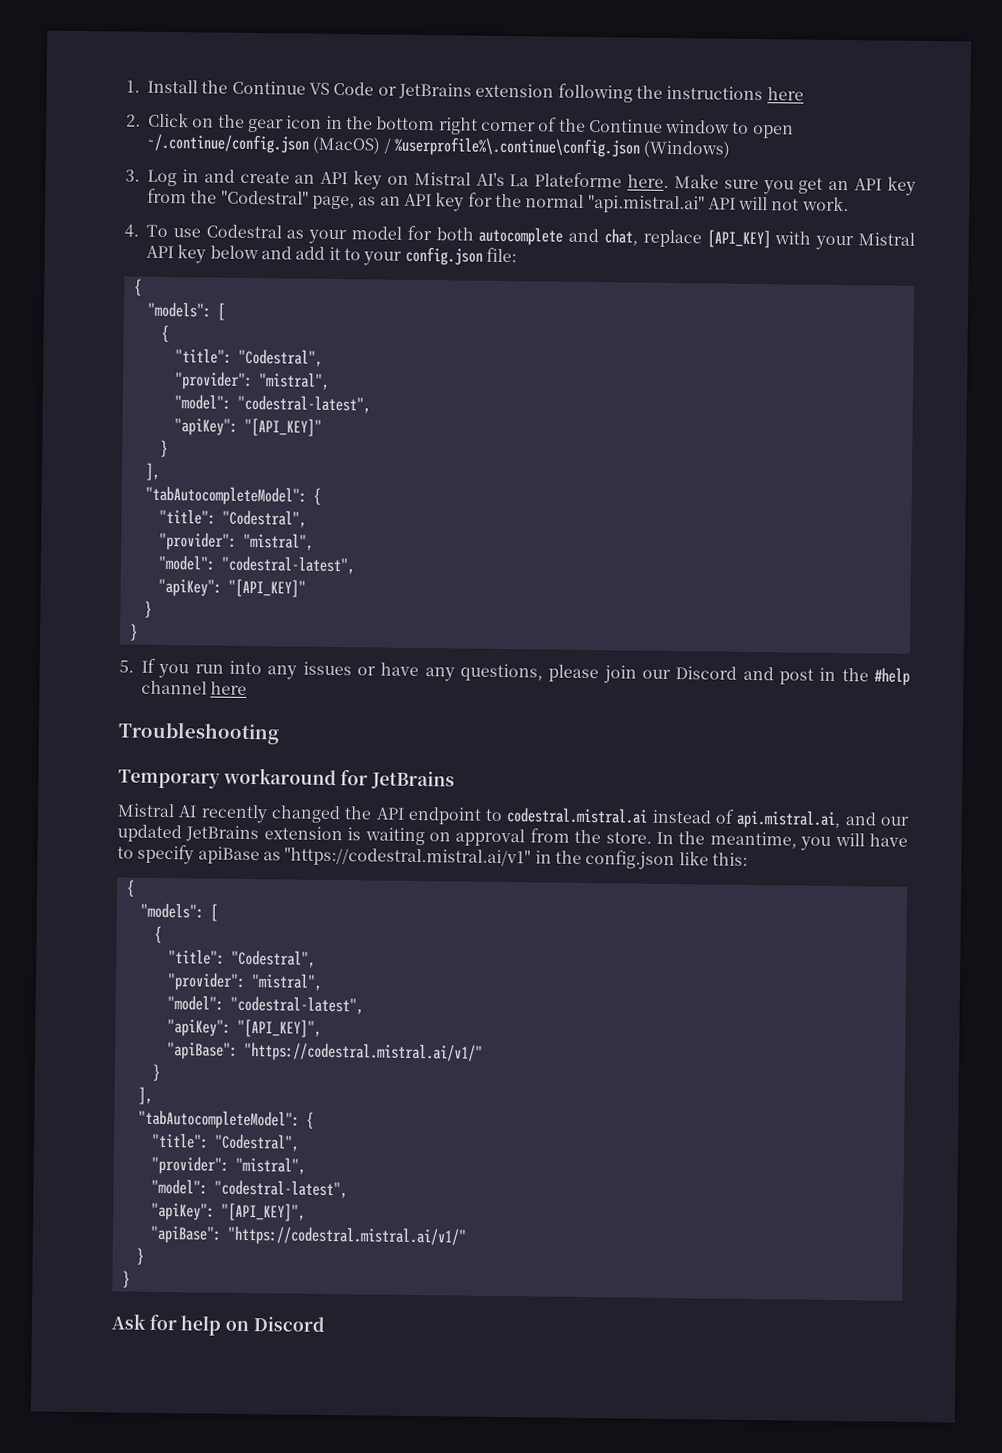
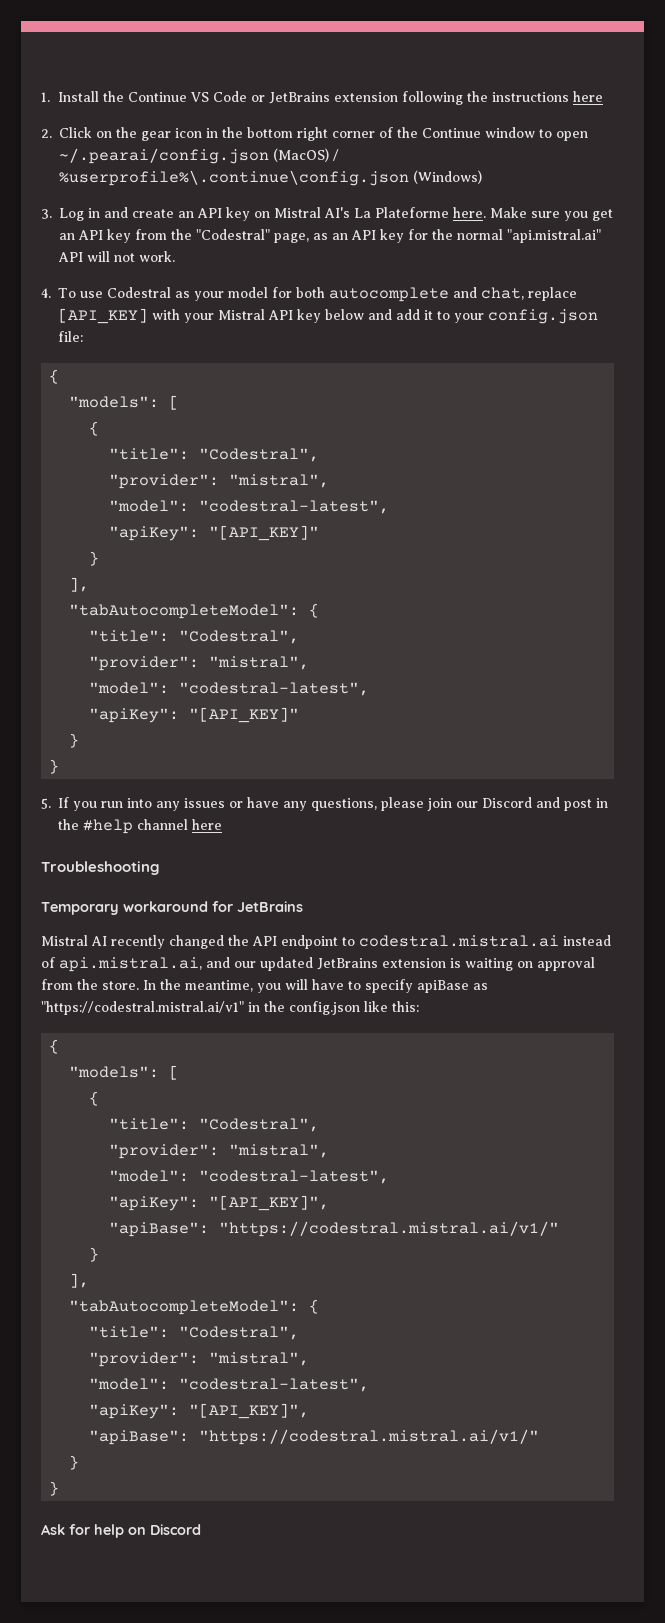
[147,133,309,154] ~/.continue/config.json -> [59,148,269,164] ~/.pearai/config.json

